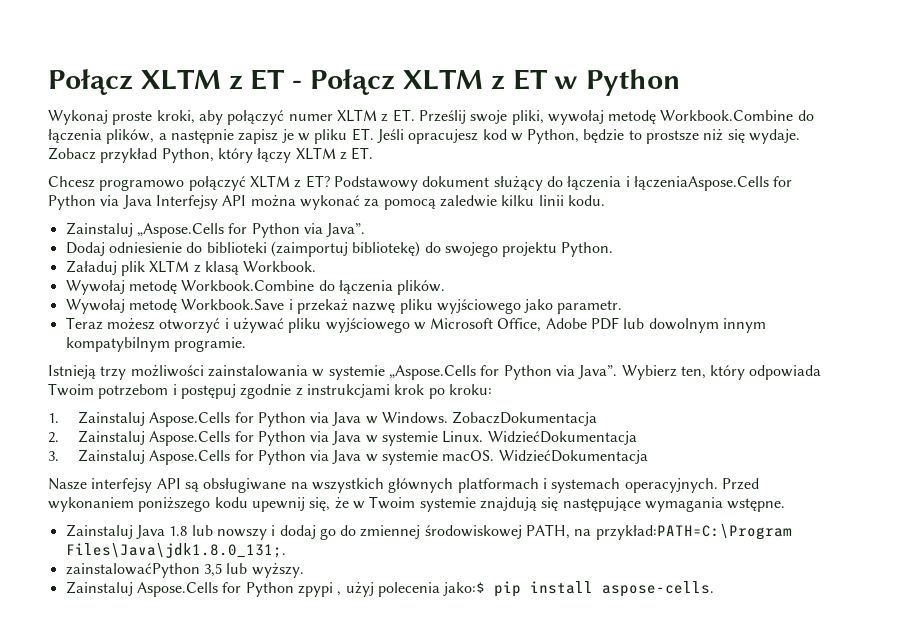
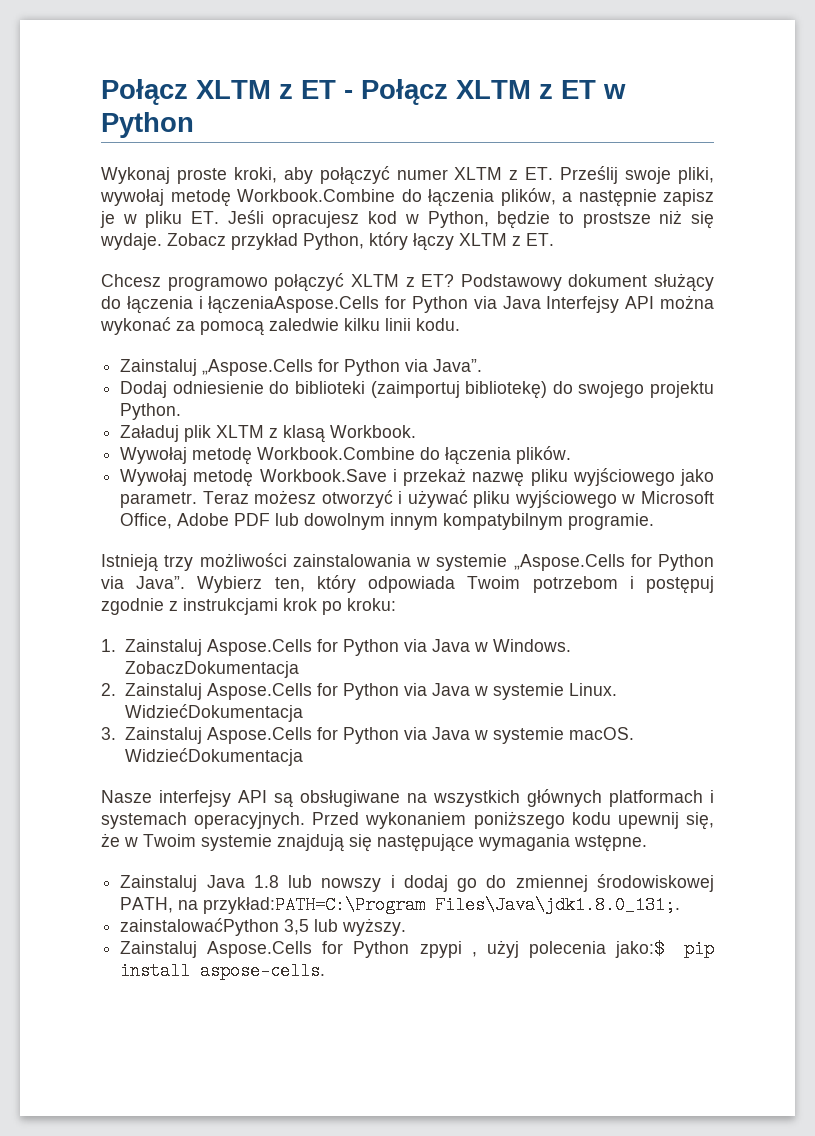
(623, 307) // -> (198, 500) none

